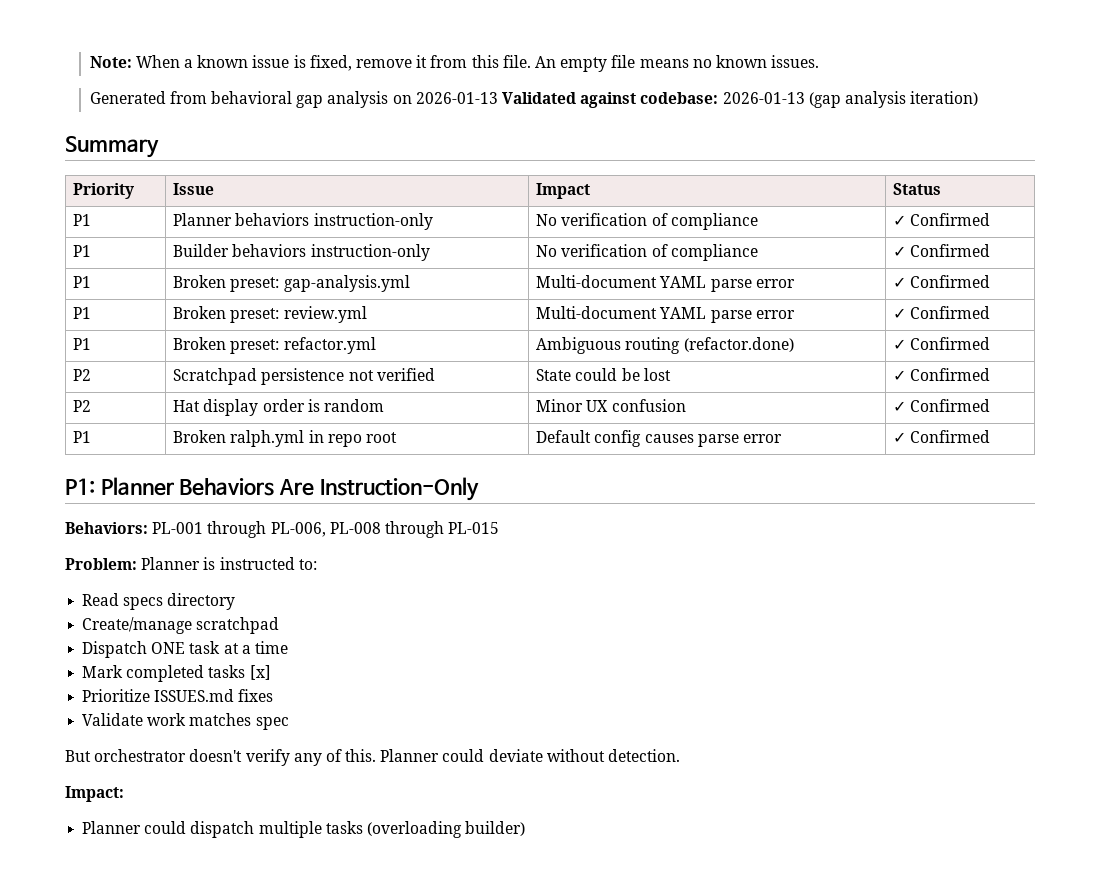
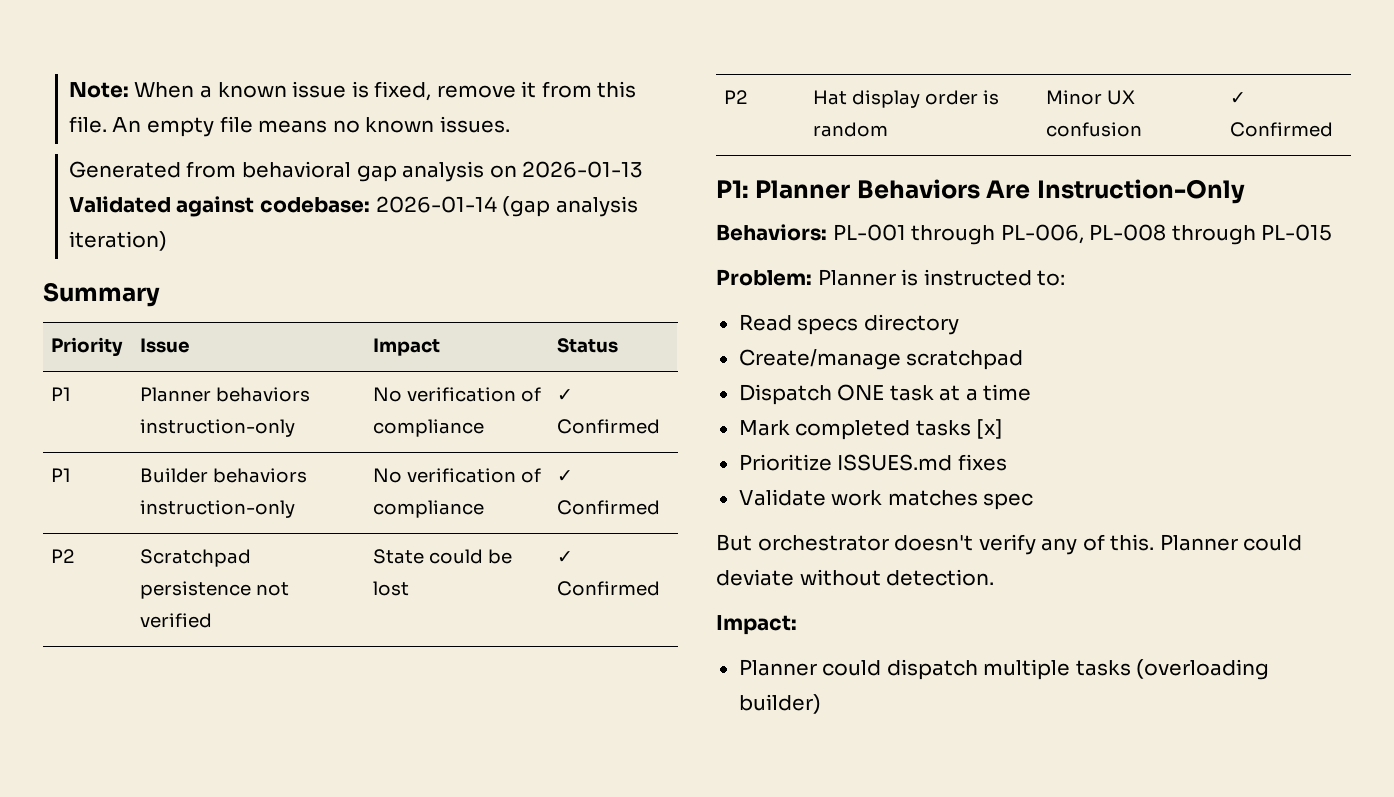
[722,92,805,104] 2026-01-13 -> [375,196,497,213] 2026-01-14
[73,276,92,288] [173,275,410,292] [536,275,795,292] [893,275,991,288] [73,307,92,319] [173,306,367,323] [536,306,795,323] [893,306,991,319] [73,338,92,350] [173,337,376,354] [536,337,794,354] [893,337,991,350] // P1 | Broken preset: gap-analysis.yml | Multi-document YAML parse error | ✓ Confirmed // P1 | Broken preset: review.yml | Multi-document YAML parse error | ✓ Confirmed // P1 | Broken preset: refactor.yml | Ambiguous routing (refactor.done) | ✓ Confirmed -> (661, 507) none
[73,431,92,443] [173,430,397,447] [536,430,782,447] [893,430,991,443] // P1 | Broken ralph.yml in repo root | Default config causes parse error | ✓ Confirmed -> (1334, 129) none

